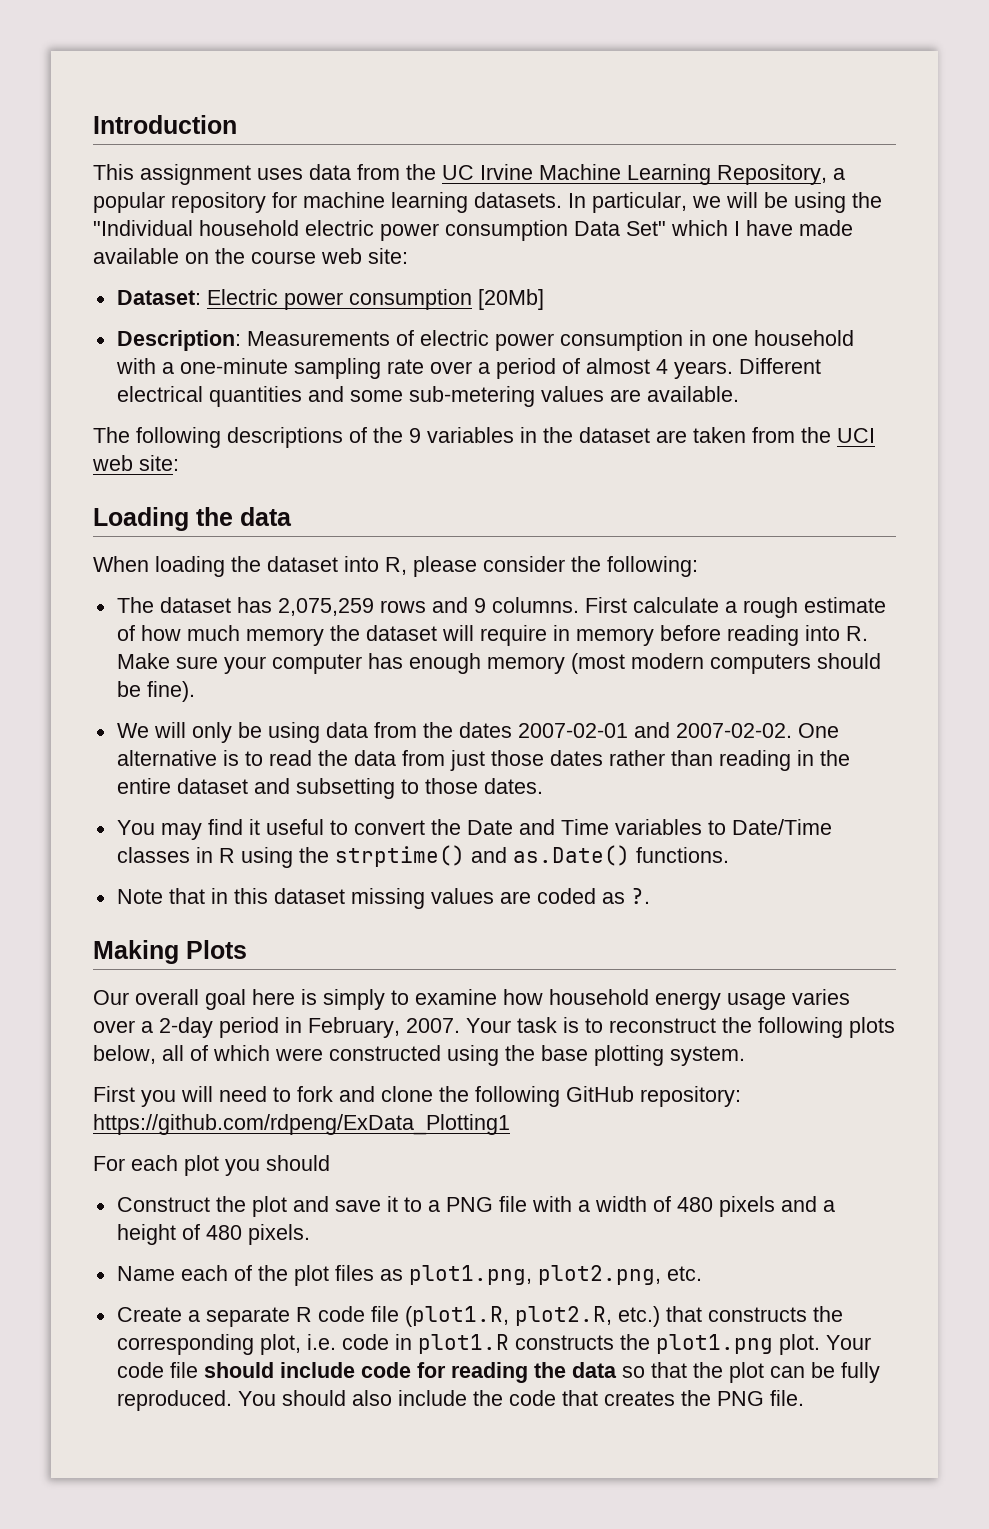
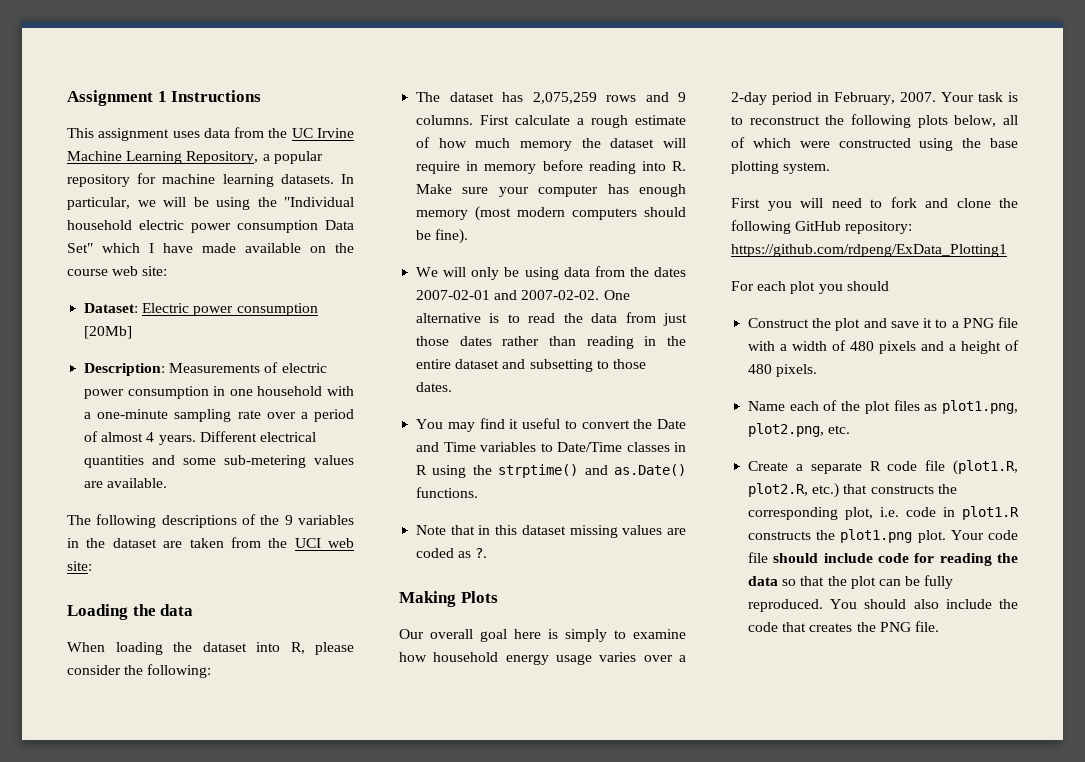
[93,115,237,134] Introduction -> [67,90,262,106] Assignment 1 Instructions

